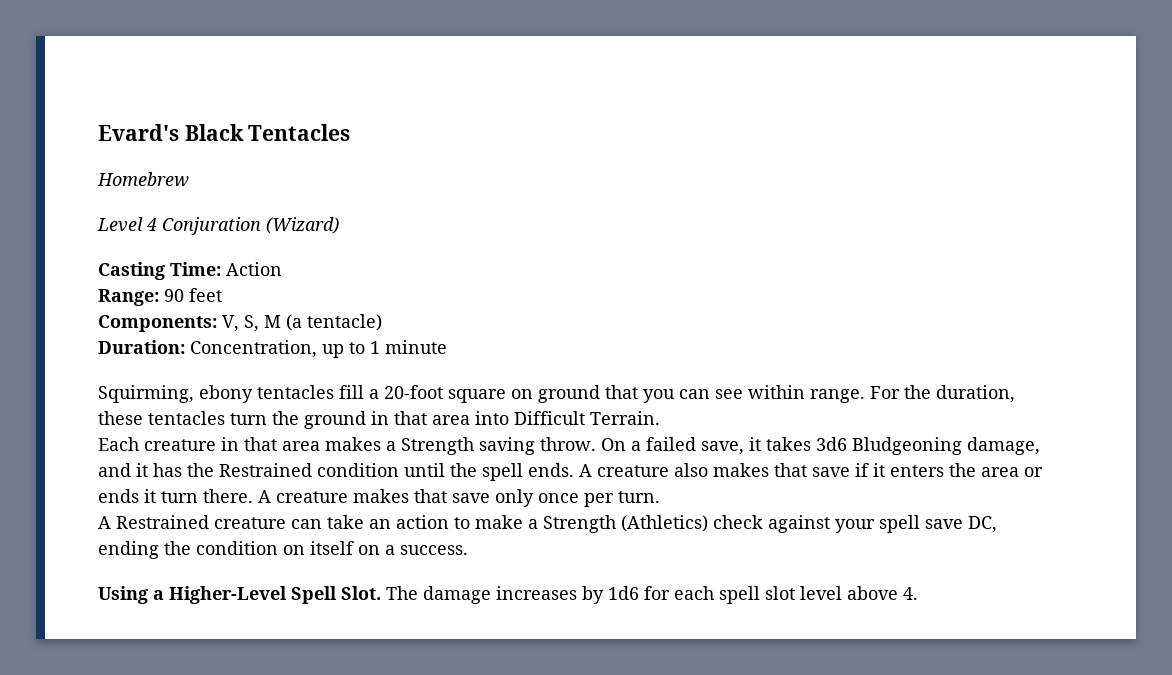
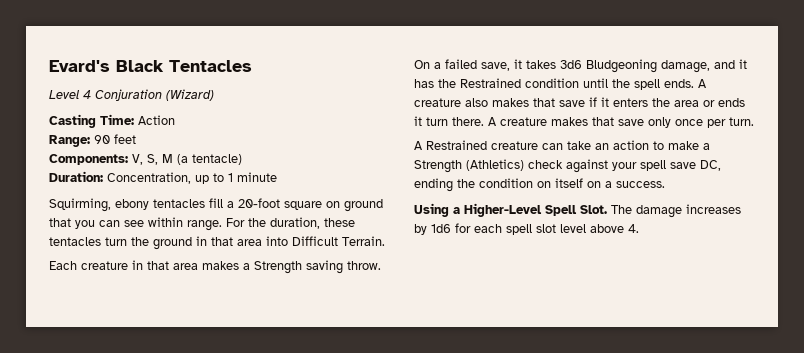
[97,172,189,187] // Homebrew -> (252, 66) none

